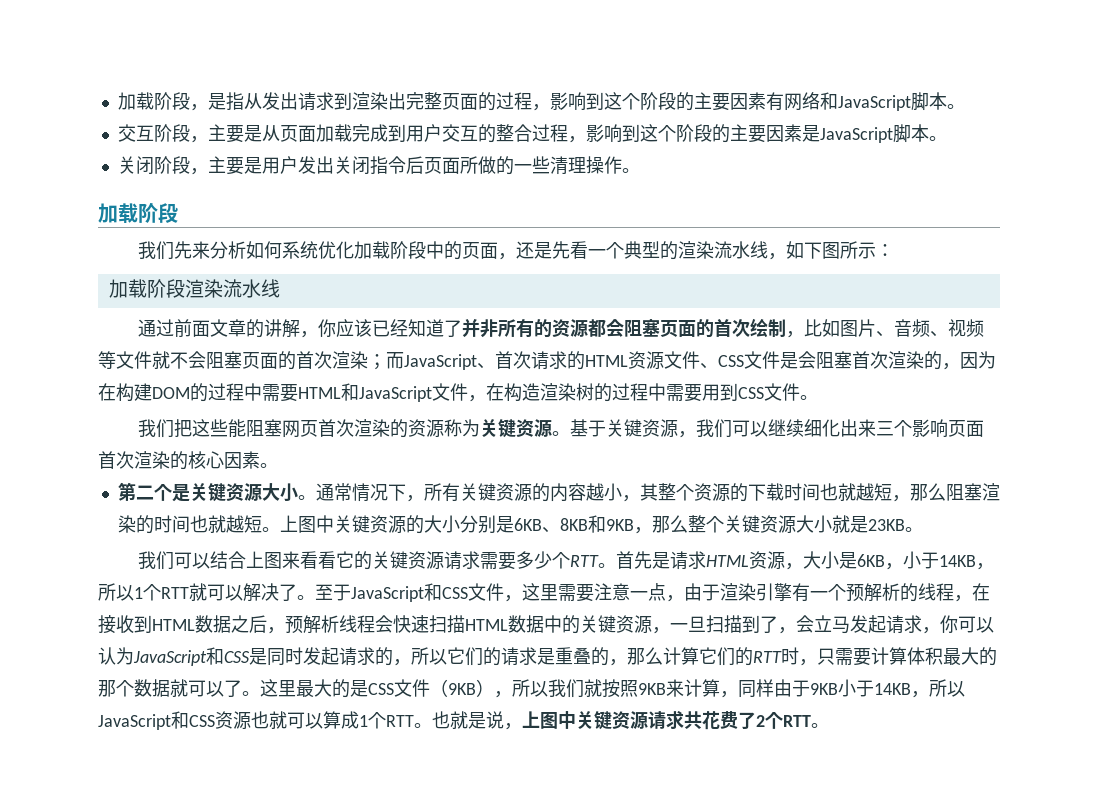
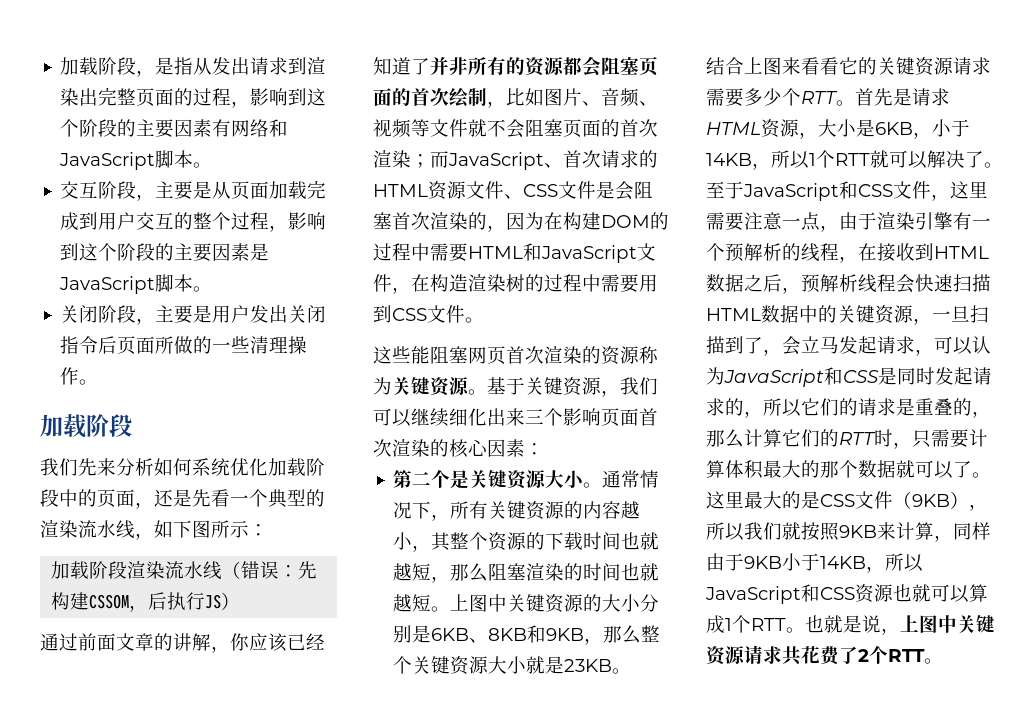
[513,124,532,142] 合 -> [212,212,232,230] 个
(280, 288) none -> [222,561,318,579] [51,592,241,612] （错误：先构建CSSOM，后执行JS）
[137,419,192,438] 我们把 -> (484, 320) none
[260,463,278,468] 。 -> [525,443,544,455] ：
[137,551,210,570] 我们可以 -> (632, 671) none
[940,615,958,633] 你 -> (934, 352) none

